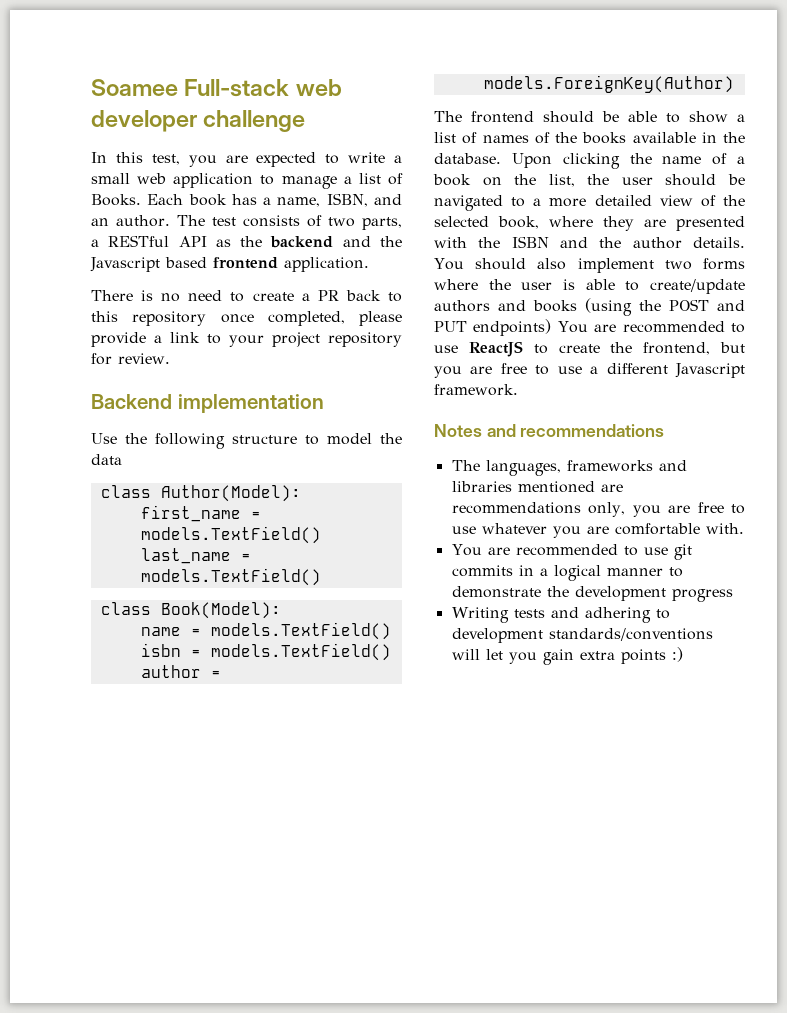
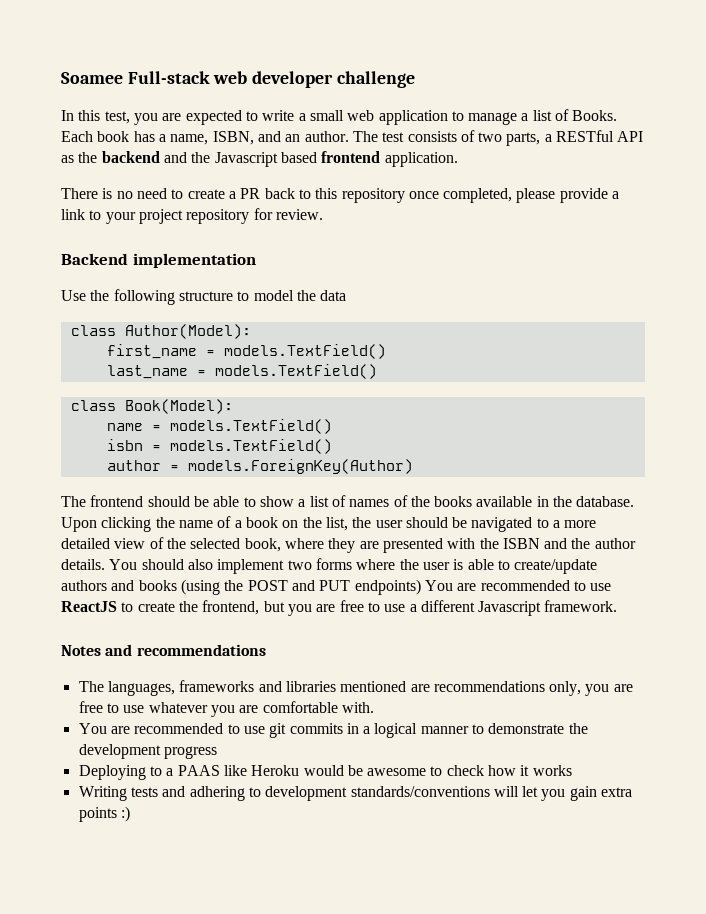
(733, 595) none -> [78,765,572,780] // Deploying to a PAAS like Heroku would be awesome to check how it works

